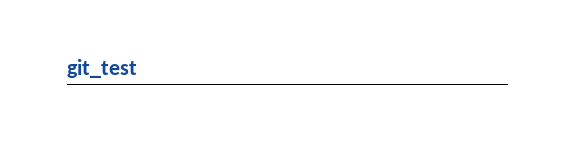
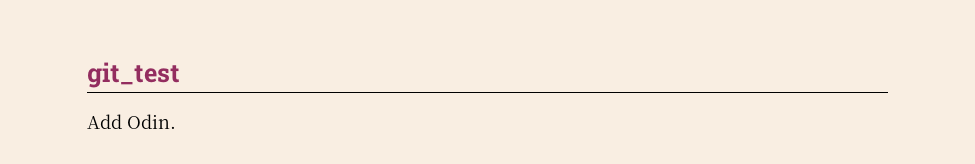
(137, 68) none -> [87,114,176,129] // Add Odin.

